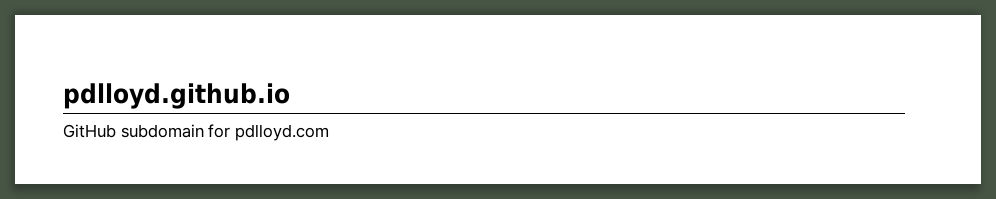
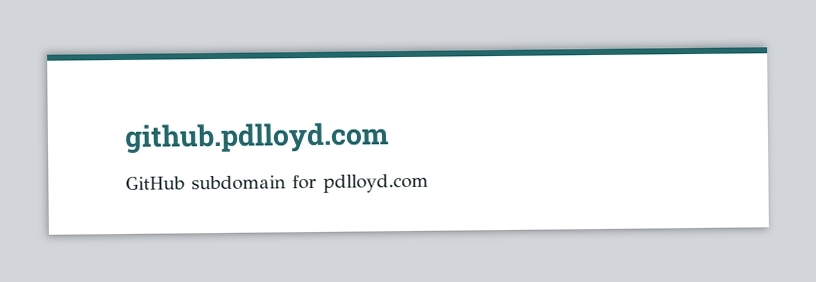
[63,83,290,109] pdlloyd.github.io -> [124,122,390,154] github.pdlloyd.com

